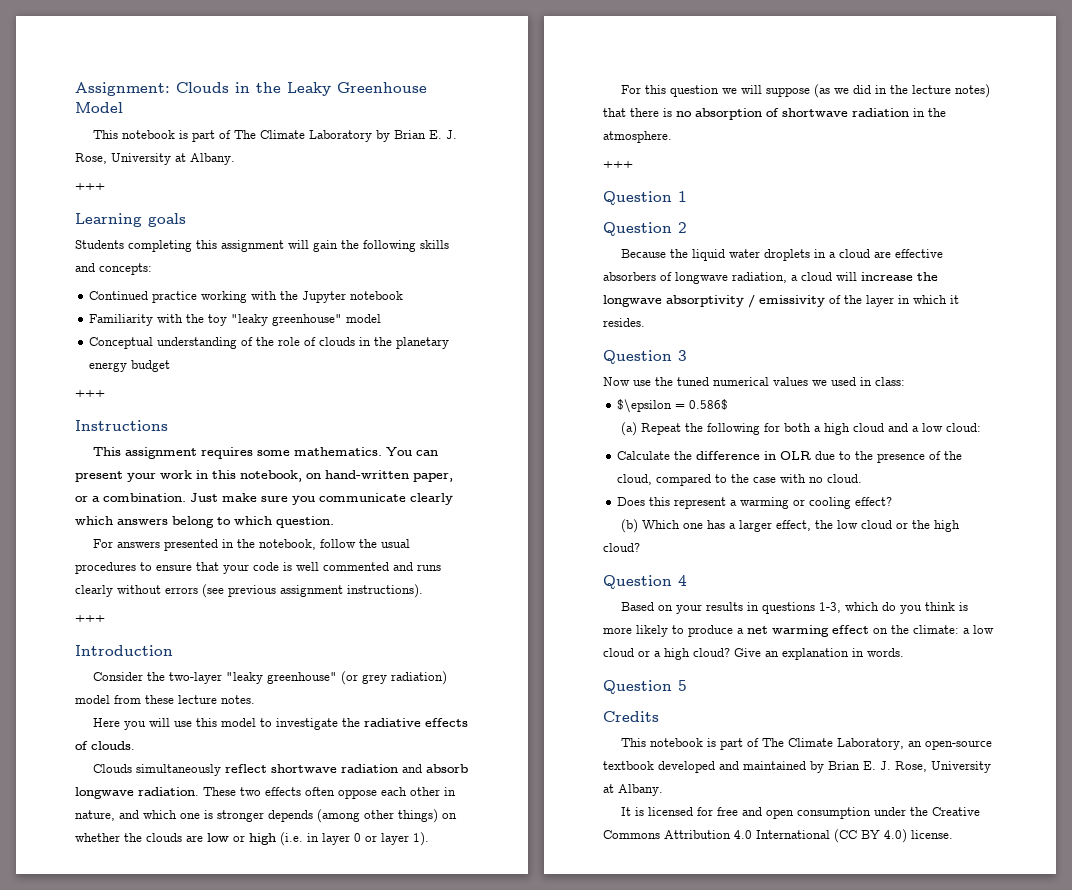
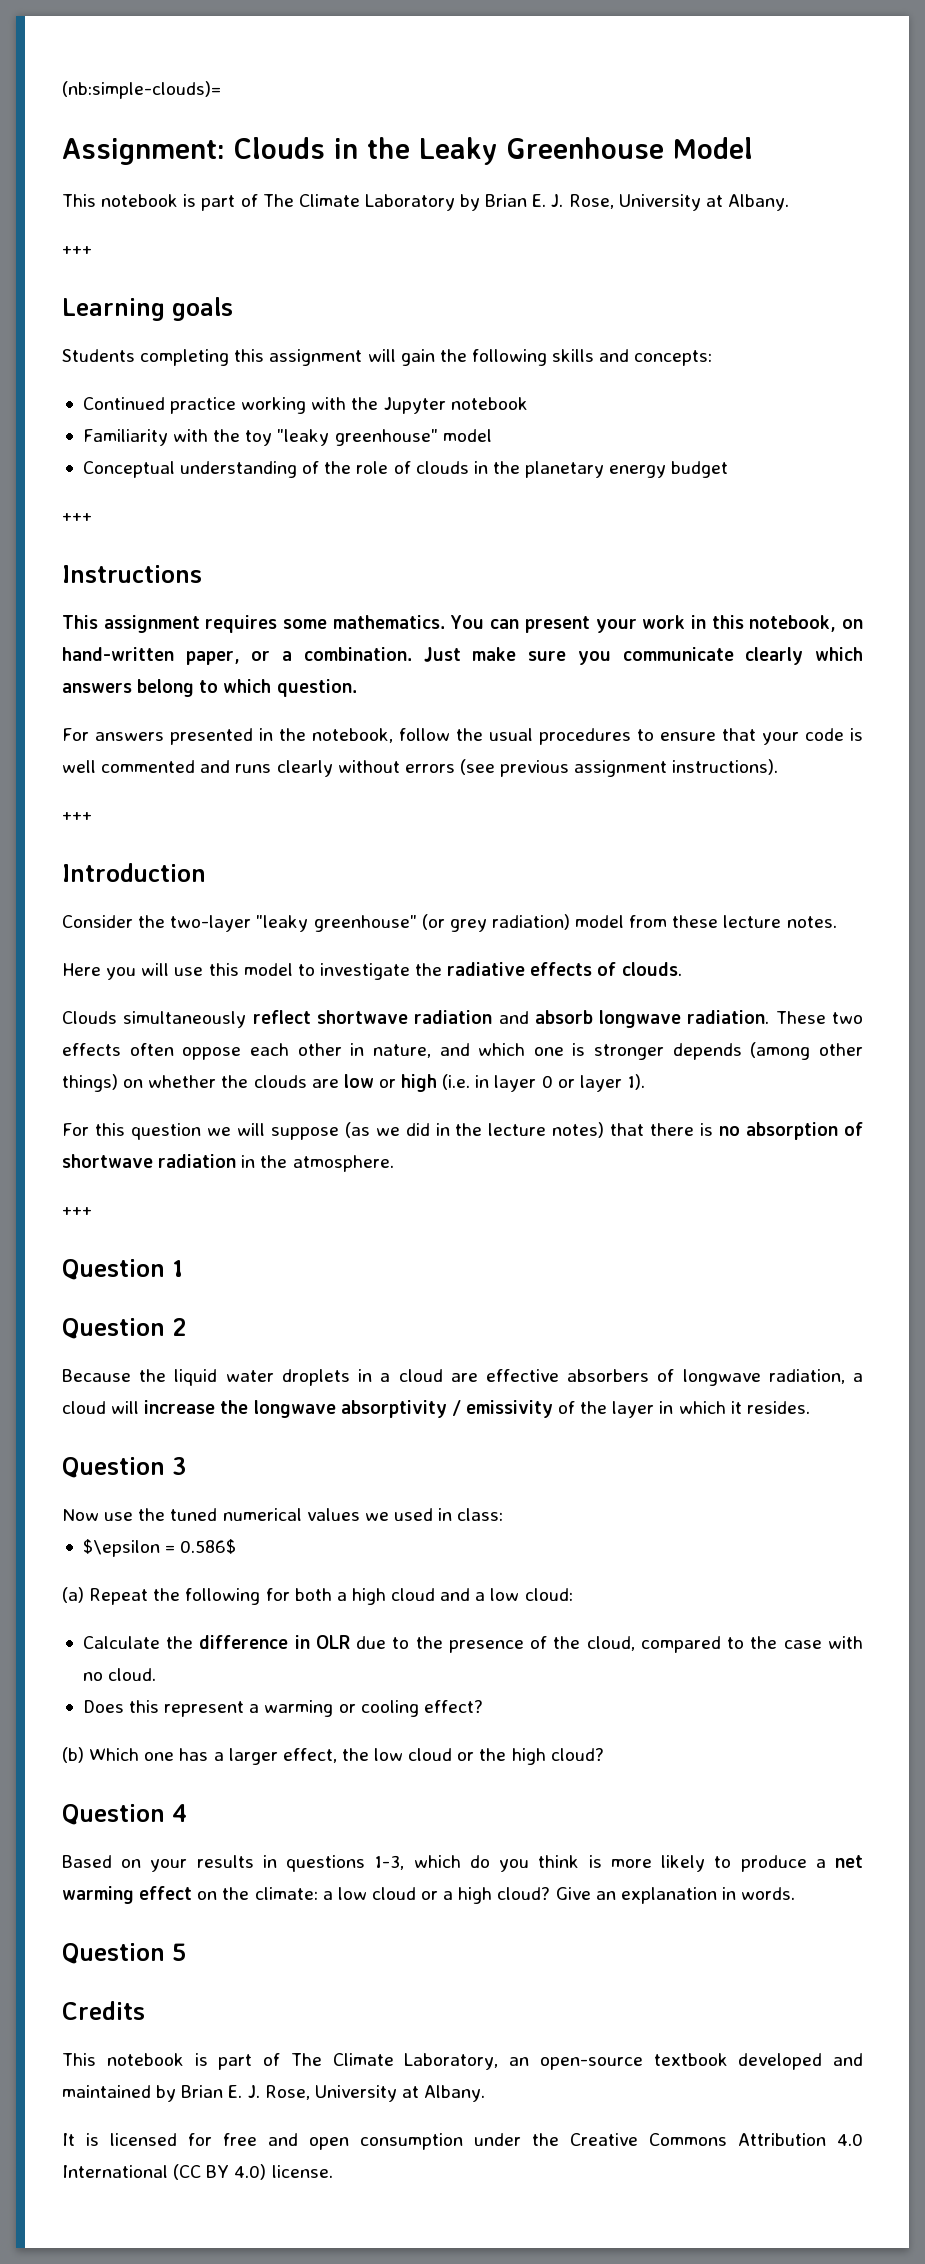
(75, 89) none -> [62,81,221,99] (nb:simple-clouds)= //

